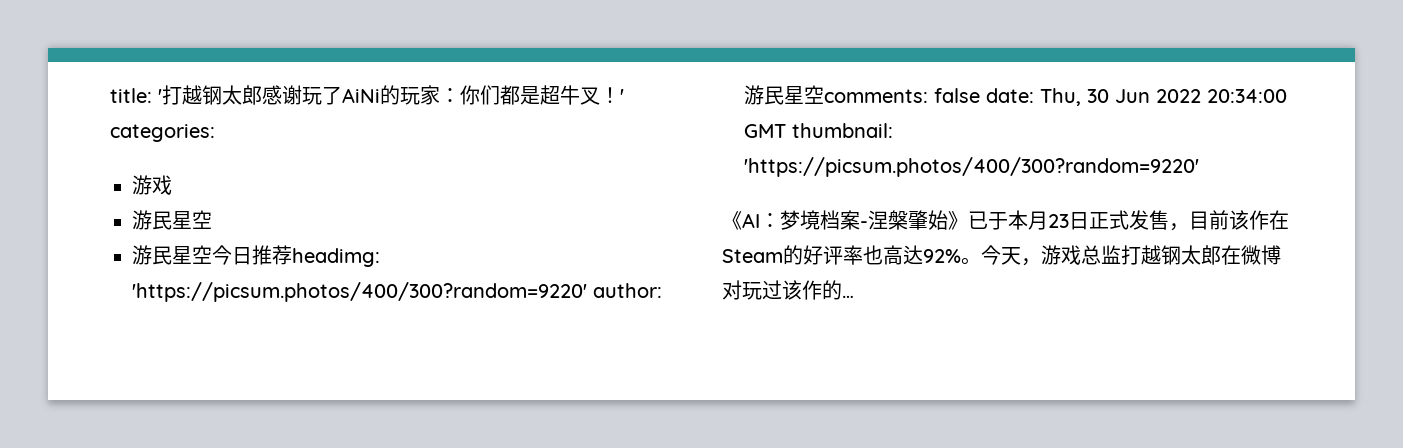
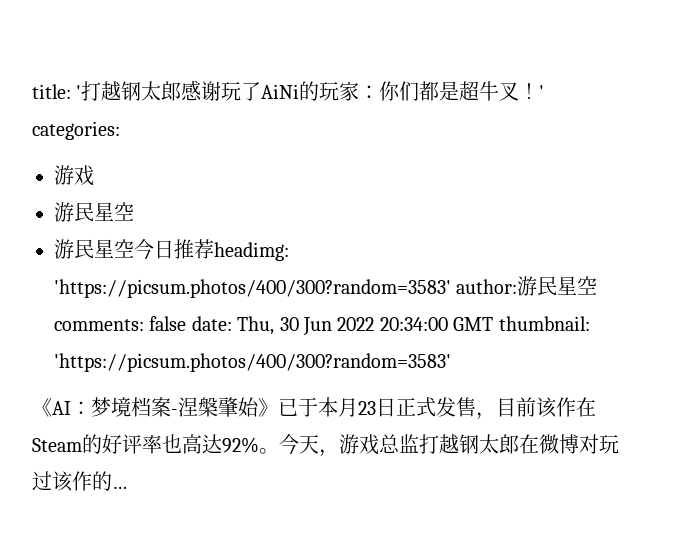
[132,282,587,302] 'https://picsum.photos/400/300?random=9220' -> [54,279,451,298] 'https://picsum.photos/400/300?random=3583'
[744,157,1199,177] 'https://picsum.photos/400/300?random=9220' -> [54,353,451,372] 'https://picsum.photos/400/300?random=3583'

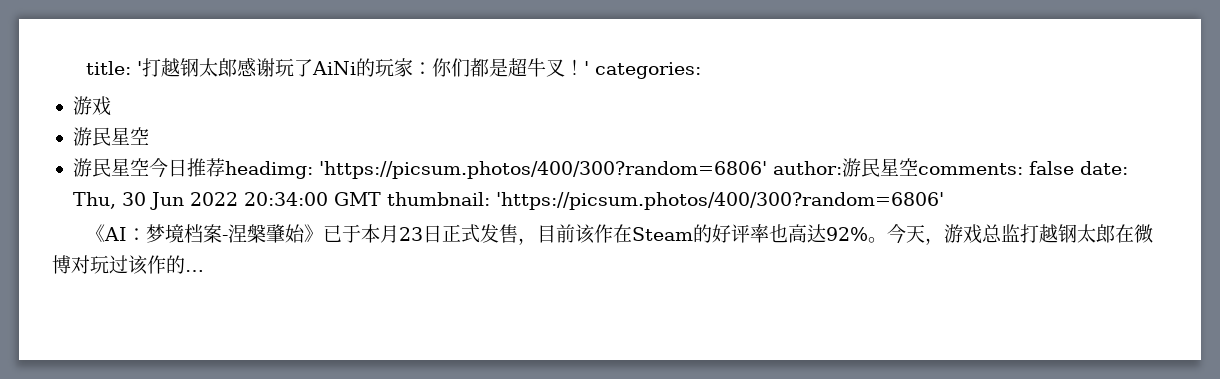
[54,279,451,298] 'https://picsum.photos/400/300?random=3583' -> [318,161,767,179] 'https://picsum.photos/400/300?random=6806'
[54,353,451,372] 'https://picsum.photos/400/300?random=3583' -> [495,192,944,210] 'https://picsum.photos/400/300?random=6806'

